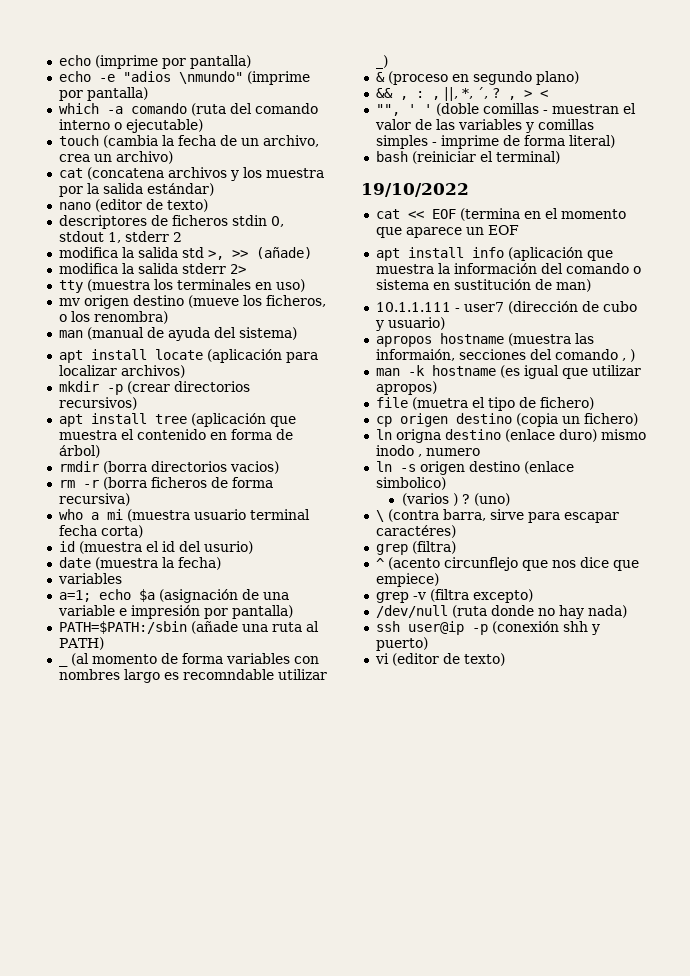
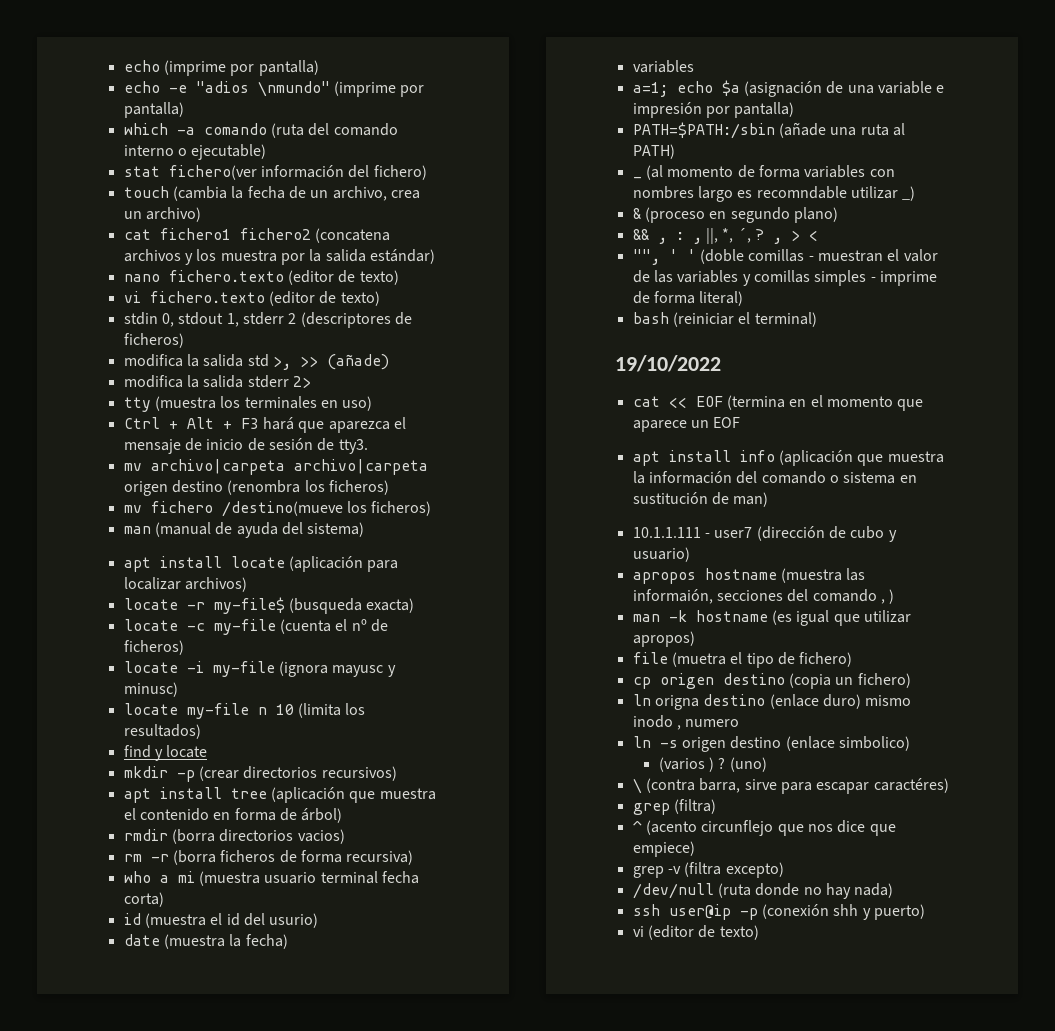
(203, 126) none -> [123,165,427,180] // stat fichero(ver información del fichero)
(83, 173) none -> [159,228,311,240] fichero1 fichero2
[94,199,208,212] [58,215,228,229] (editor de texto) // descriptores de ficheros -> [168,270,399,285] [123,291,380,306] fichero.texto (editor de texto) // vi fichero.texto (editor de texto) //
(182, 237) none -> [300,312,412,328] [123,333,184,348] (descriptores de ficheros)
[58,295,326,309] [58,311,168,324] mv origen destino (mueve los ficheros, o los renombra) -> [123,417,406,433] [123,438,368,454] [123,459,428,475] [123,480,389,496] [123,501,432,517] Ctrl + Alt + F3 hará que aparezca el mensaje de inicio de sesión de tty3. // mv archivo|carpeta archivo|carpeta origen destino (renombra los ficheros) // mv fichero /destino(mueve los ficheros)
(185, 371) none -> [123,597,415,614] [123,619,388,635] [123,640,184,655] [123,661,396,677] [123,682,178,697] [123,703,366,719] [123,724,201,739] [123,745,208,761] // locate -r my-file$ (busqueda exacta) // locate -c my-file (cuenta el nº de ficheros) // locate -i my-file (ignora mayusc y minusc) // locate my-file n 10 (limita los resultados) // find y locate

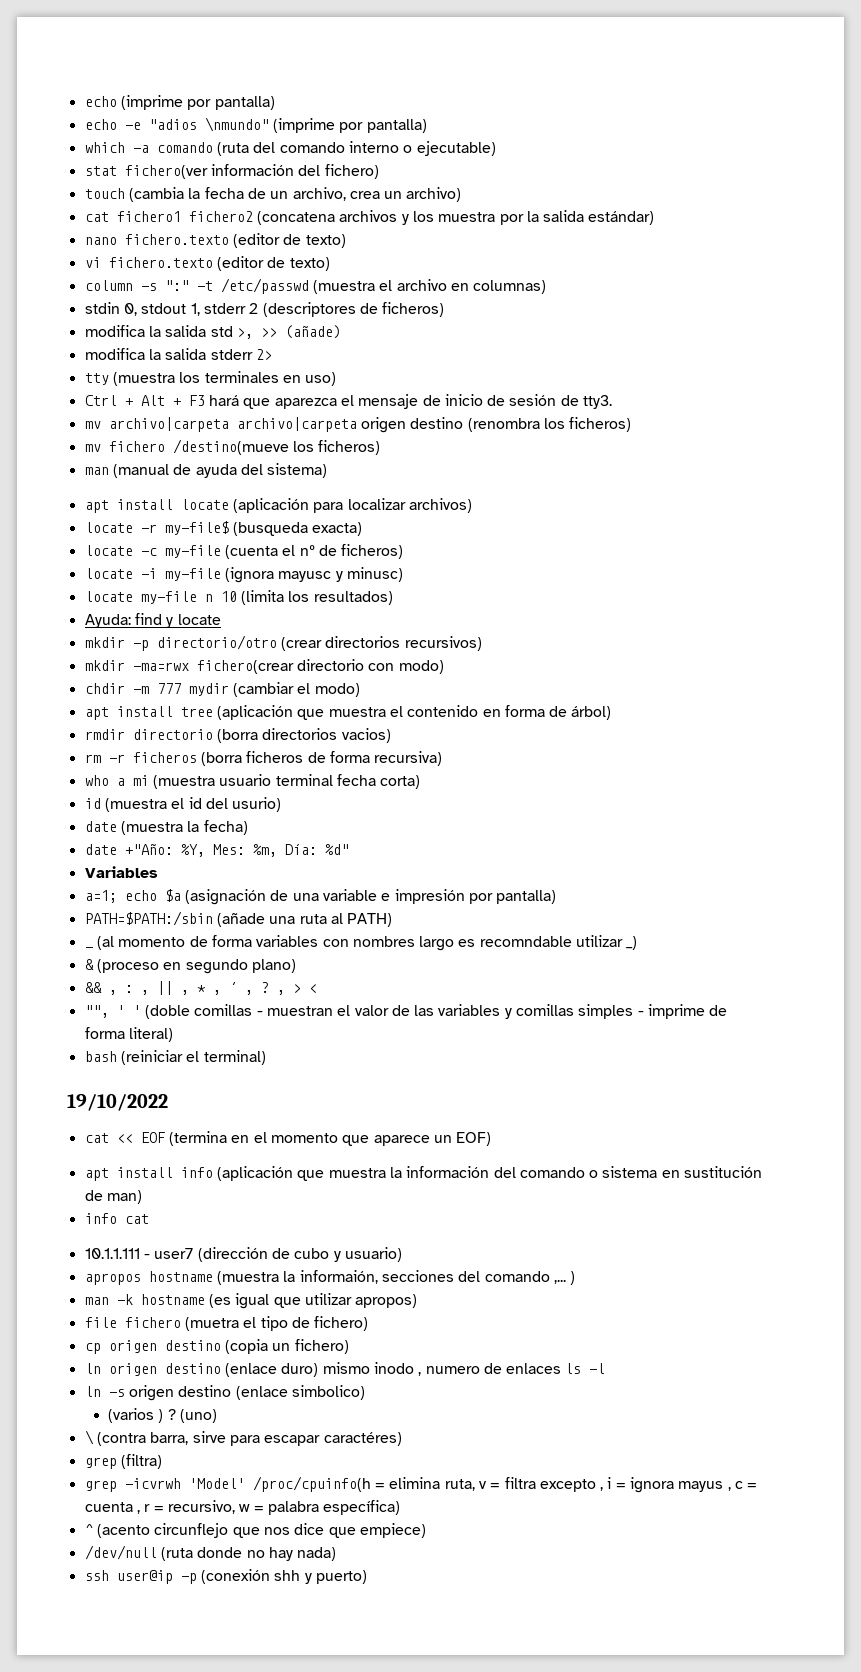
(380, 298) none -> [84,278,547,294] // column -s ":" -t /etc/passwd (muestra el archivo en columnas)
(201, 731) none -> [84,614,131,628] Ayuda:
(195, 776) none -> [156,635,277,650] directorio/otro
(397, 773) none -> [84,659,444,674] [84,682,360,697] // mkdir -ma=rwx fichero(crear directorio con modo) // chdir -m 777 mydir (cambiar el modo)
(168, 835) none -> [132,729,213,740] directorio
(169, 858) none -> [132,752,197,763] ficheros
[632,60,694,73] variables -> [84,844,349,857] [84,866,158,878] date +"Año: %Y, Mes: %m, Día: %d" // Variables
[705,228,751,244] ||, *, ´, -> [156,981,253,995] || , * , ´ ,
[713,417,741,428] EOF -> [456,1132,492,1146] EOF)
(769, 499) none -> [84,1213,149,1224] // info cat
[846,568,866,581] las -> [283,1271,296,1282] la
[880,599,885,604] , -> [553,1279,566,1284] ,...
(668, 658) none -> [124,1317,181,1328] fichero
[654,695,699,710] origna -> [108,1363,157,1376] origen
(740, 723) none -> [483,1363,606,1374] de enlaces ls -l
(716, 806) none -> [84,1476,758,1493] [84,1500,401,1515] // grep -icvrwh 'Model' /proc/cpuinfo(h = elimina ruta, v = filtra excepto , i = ignora mayus , c = cuenta , r = recursivo, w = palabra específica)
[632,862,784,878] // grep -v (filtra excepto) -> (426, 1530) none
[632,925,759,940] // vi (editor de texto) -> (367, 1577) none

